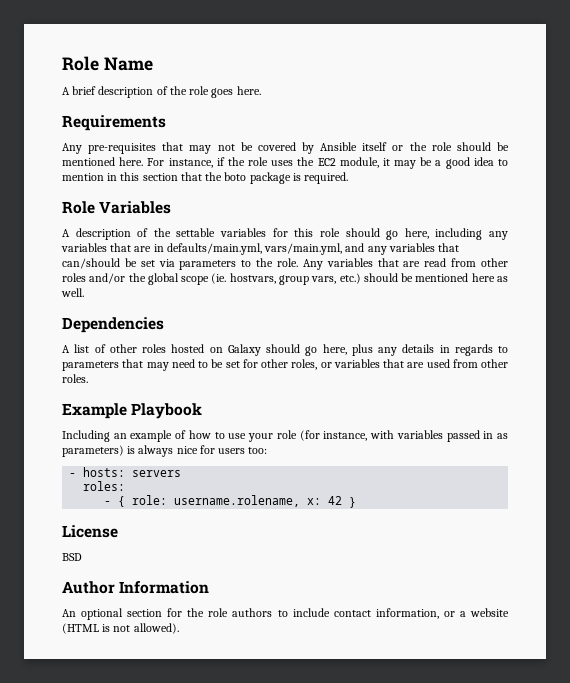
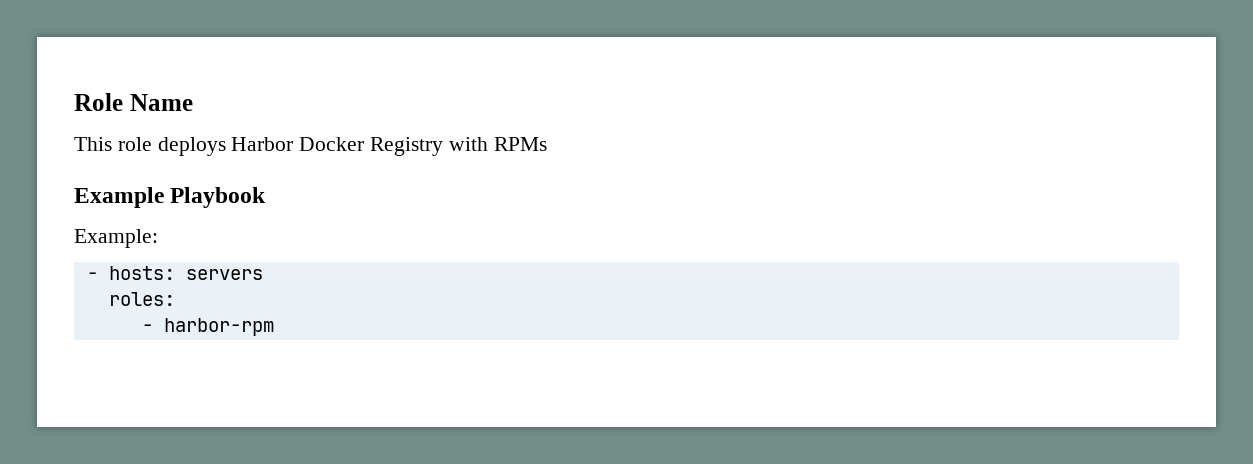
[62,86,261,98] [62,115,166,131] [62,142,510,154] [62,157,509,169] [62,172,349,184] [62,201,172,214] [62,228,509,240] [61,243,460,255] [62,258,508,270] [62,273,508,285] [61,288,84,297] [62,317,164,333] [62,344,508,356] [62,359,508,371] [62,374,88,383] [62,403,203,419] [62,430,508,442] [62,445,268,457] A brief description of the role goes here. // Requirements // Any pre-requisites that may not be covered by Ansible itself or the role should be mentioned here. For instance, if the role uses the EC2 module, it may be a good idea to mention in this section that the boto package is required. // Role Variables // A description of the settable variables for this role should go here, including any variables that are in defaults/main.yml, vars/main.yml, and any variables that can/should be set via parameters to the role. Any variables that are read from other roles and/or the global scope (ie. hostvars, group vars, etc.) should be mentioned here as well. // Dependencies // A list of other roles hosted on Galaxy should go here, plus any details in regards to parameters that may need to be set for other roles, or variables that are used from other roles. // Example Playbook // Including an example of how to use your role (for instance, with variables passed in as parameters) is always nice for users too: -> [74,137,547,156] [74,187,267,208] [74,229,158,248] This role deploys Harbor Docker Registry with RPMs // Example Playbook // Example:
[118,495,357,508] [62,525,118,538] [62,553,82,561] [62,581,210,594] [62,608,510,620] [62,623,179,634] { role: username.rolename, x: 42 } // License // BSD // Author Information // An optional section for the role authors to include contact information, or a website (HTML is not allowed). -> [163,318,274,336] harbor-rpm

